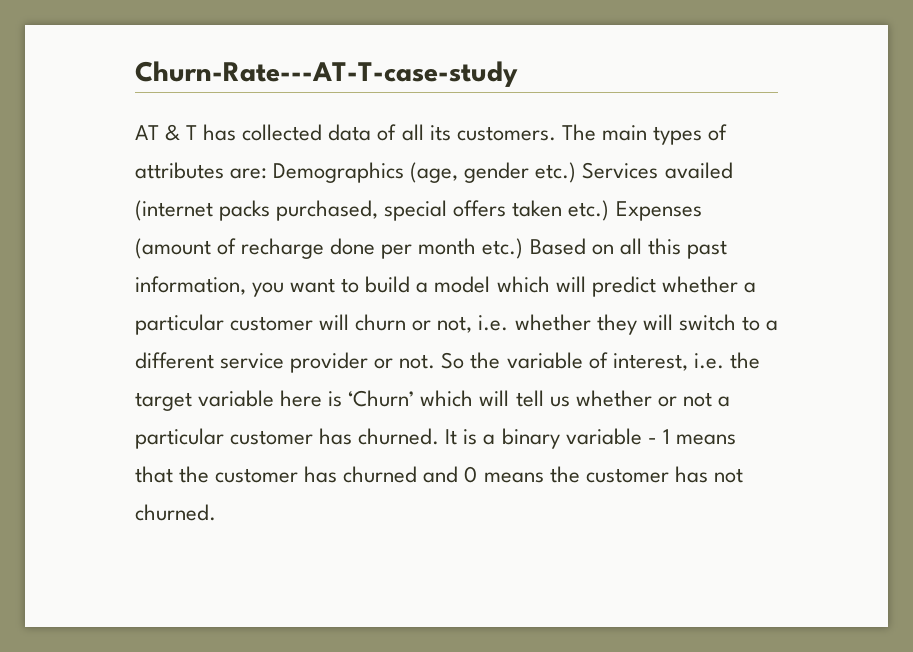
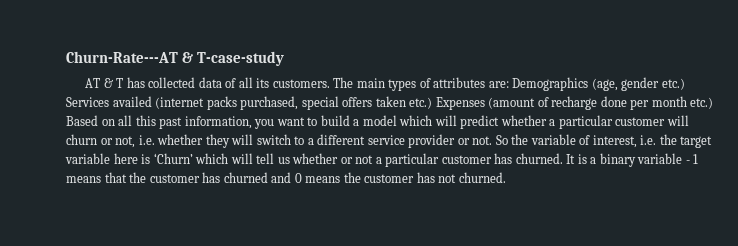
[135,61,518,87] Churn-Rate---AT-T-case-study -> [66,51,285,66] Churn-Rate---AT & T-case-study

